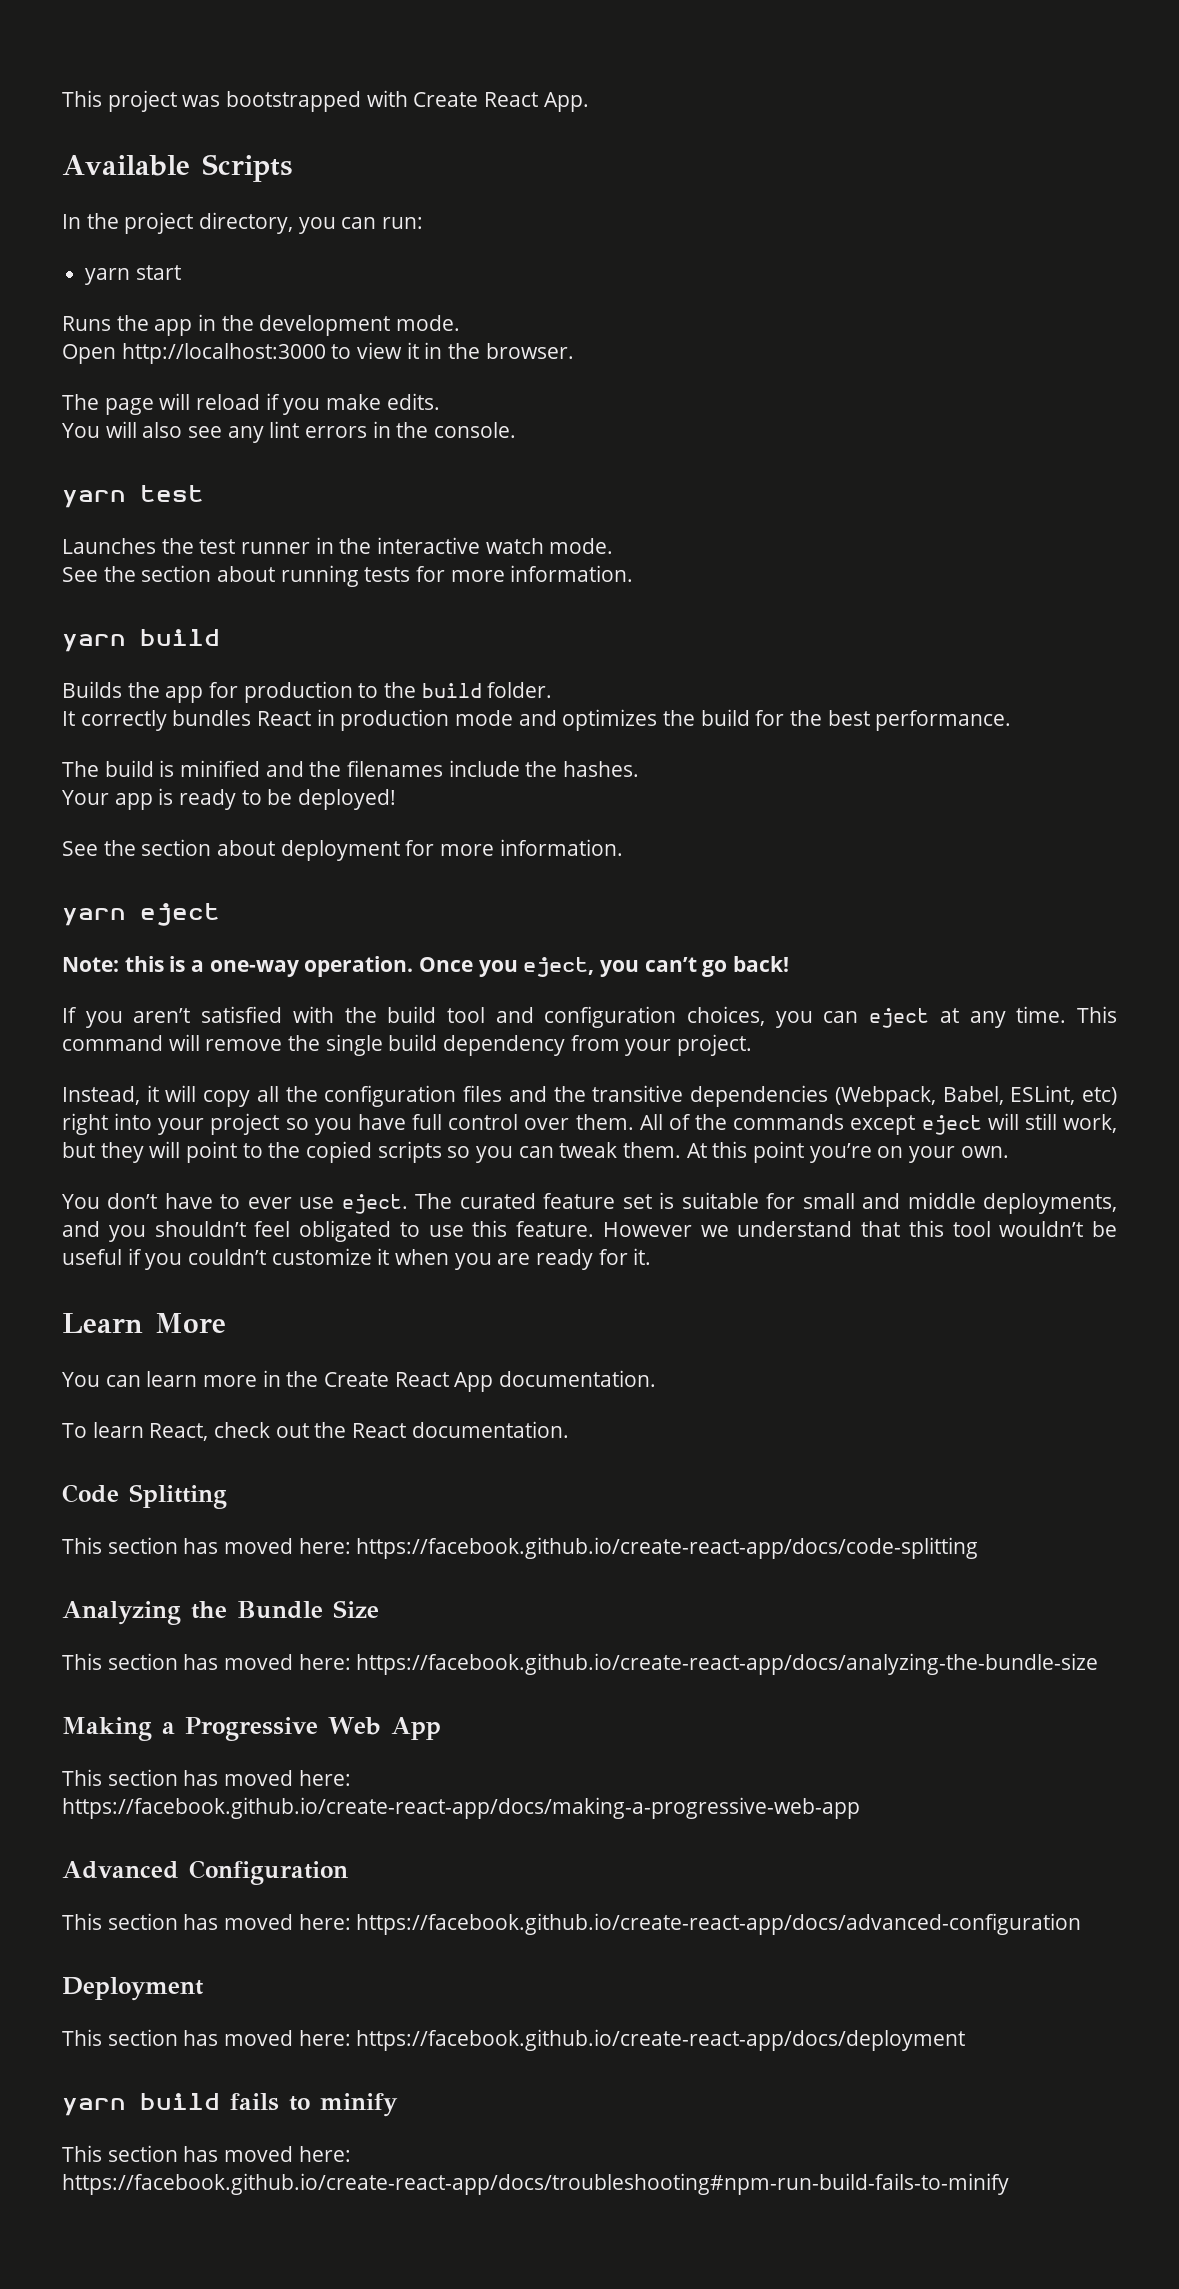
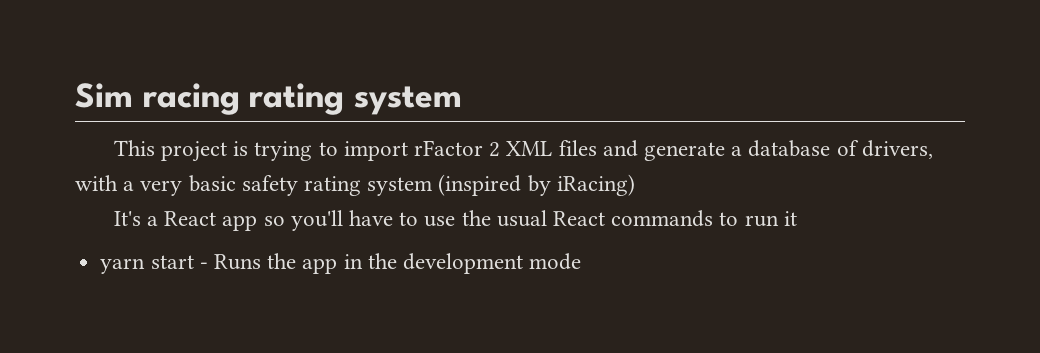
[62,90,589,112] [62,154,292,182] [62,212,424,234] This project was bootstrapped with Create React App. // Available Scripts // In the project directory, you can run: -> [75,83,462,115] [113,140,933,162] [75,174,635,196] [113,210,797,231] Sim racing rating system // This project is trying to import rFactor 2 XML files and generate a database of drivers, with a very basic safety rating system (inspired by iRacing) // It's a React app so you'll have to use the usual React commands to run it
(181, 272) // -> [199,262,208,269] -
[396,315,461,331] [62,342,574,364] [62,393,440,415] [62,421,517,443] [62,485,204,508] [62,537,614,554] [62,565,634,587] [62,629,220,652] [62,681,553,703] [62,709,1012,731] [62,760,640,777] [62,788,397,810] [62,839,623,861] [62,903,220,926] [62,956,790,977] [62,1006,1118,1028] [62,1034,753,1056] [62,1085,1118,1107] [62,1113,1117,1135] [62,1141,1009,1163] [62,1192,1118,1214] [62,1220,1117,1242] [62,1248,652,1270] [62,1313,226,1333] [62,1370,657,1392] [62,1421,569,1441] [62,1484,227,1509] [62,1537,979,1559] [62,1600,379,1625] [62,1653,1099,1675] [62,1717,441,1741] [62,1769,351,1786] [62,1797,860,1819] [62,1860,348,1885] [62,1913,1082,1935] [62,1977,204,2001] [62,2029,966,2051] [62,2093,398,2117] [62,2145,351,2162] [62,2173,1009,2195] mode. // Open http://localhost:3000 to view it in the browser. // The page will reload if you make edits. // You will also see any lint errors in the console. // yarn test // Launches the test runner in the interactive watch mode. // See the section about running tests for more information. // yarn build // Builds the app for production to the build folder. // It correctly bundles React in production mode and optimizes the build for the best performance. // The build is minified and the filenames include the hashes. // Your app is ready to be deployed! // See the section about deployment for more information. // yarn eject // Note: this is a one-way operation. Once you eject, you can’t go back! // If you aren’t satisfied with the build tool and configuration choices, you can eject at any time. This command will remove the single build dependency from your project. // Instead, it will copy all the configuration files and the transitive dependencies (Webpack, Babel, ESLint, etc) right into your project so you have full control over them. All of the commands except eject will still work, but they will point to the copied scripts so you can tweak them. At this point you’re on your own. // You don’t have to ever use eject. The curated feature set is suitable for small and middle deployments, and you shouldn’t feel obligated to use this feature. However we understand that this tool wouldn’t be useful if you couldn’t customize it when you are ready for it. // Learn More // You can learn more in the Create React App documentation. // To learn React, check out the React documentation. // Code Splitting // This section has moved here: https://facebook.github.io/create-react-app/docs/code-splitting // Analyzing the Bundle Size // This section has moved here: https://facebook.github.io/create-react-app/docs/analyzing-the-bundle-size // Making a Progressive Web App // This section has moved here: https://facebook.github.io/create-react-app/docs/making-a-progressive-web-app // Advanced Configuration // This section has moved here: https://facebook.github.io/create-react-app/docs/advanced-configuration // Deployment // This section has moved here: https://facebook.github.io/create-react-app/docs/deployment // yarn build fails to minify // This section has moved here: https://facebook.github.io/create-react-app/docs/troubleshooting#npm-run-build-fails-to-minify -> [529,253,582,270] mode

